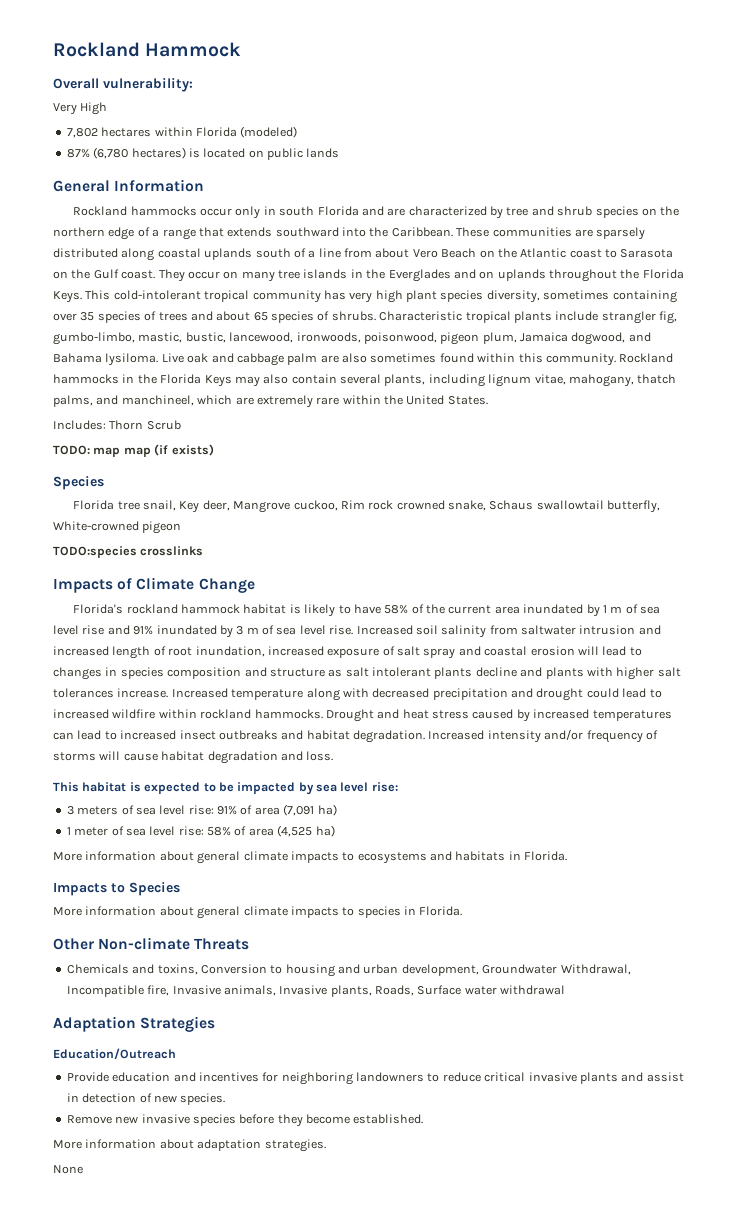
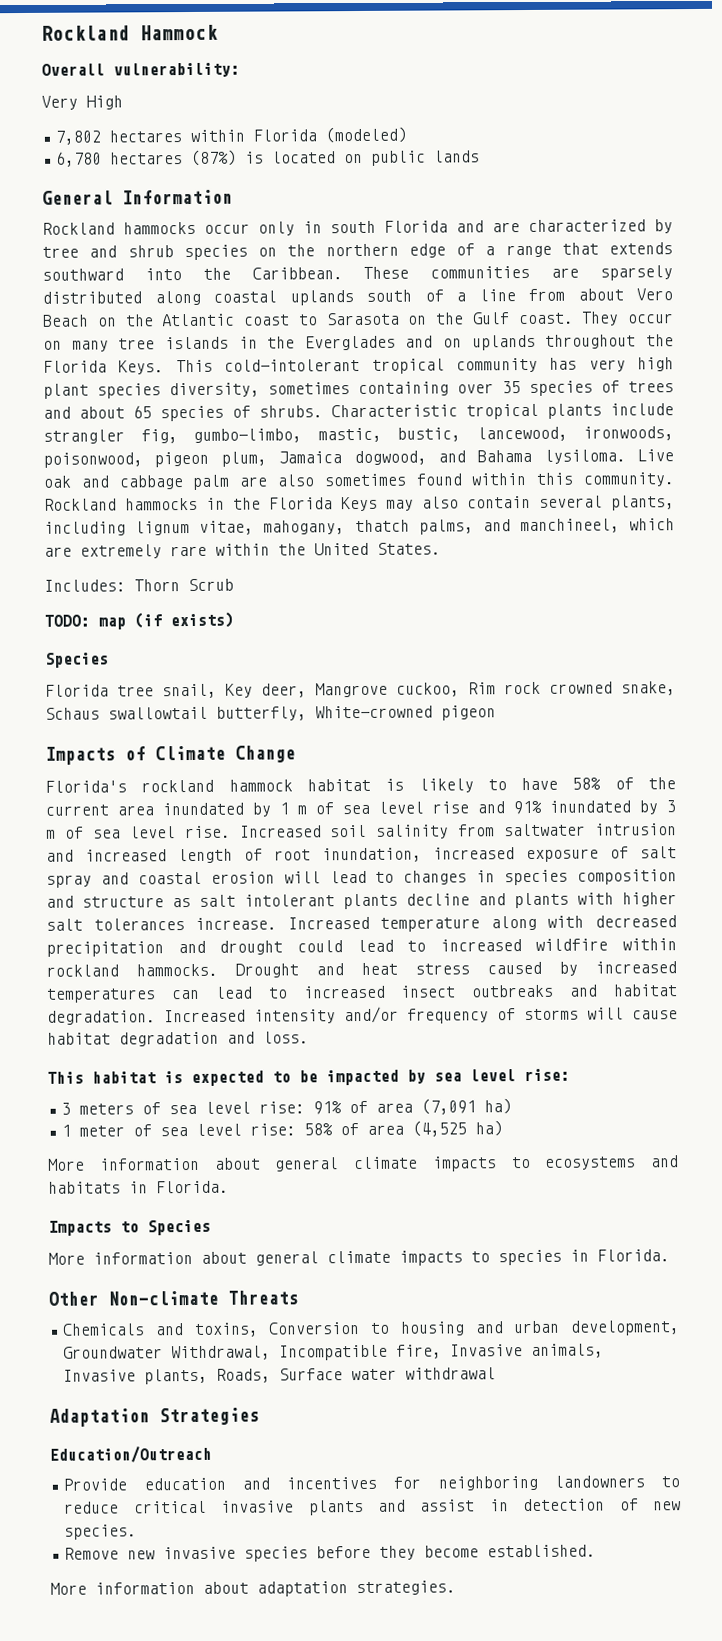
[66,147,186,159] 87% (6,780 hectares) -> [56,149,238,167] 6,780 hectares (87%)
[123,447,151,457] map -> (126, 623) none
[53,546,204,558] // TODO:species crosslinks -> (496, 713) none
[53,1165,83,1174] // None -> (456, 1588) none

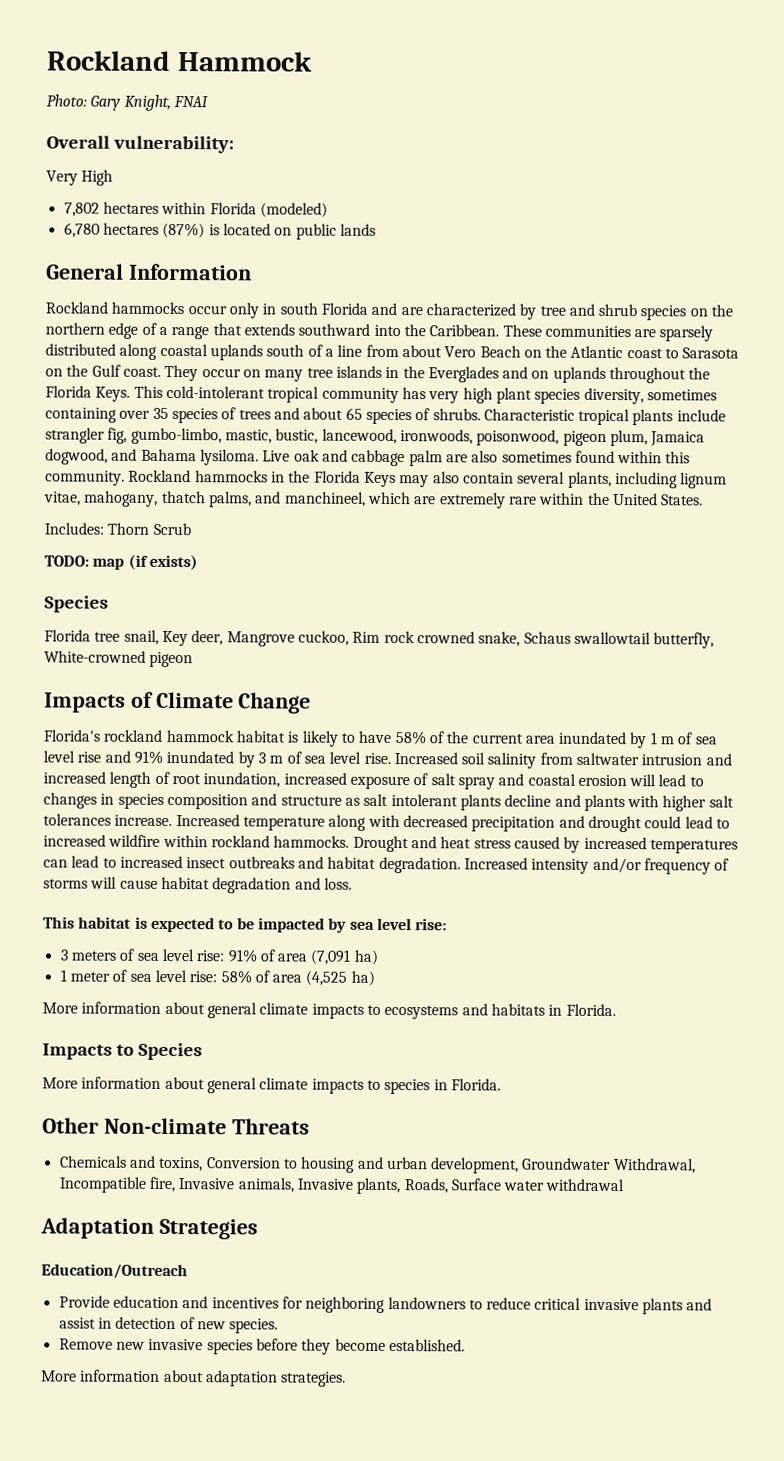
(218, 32) none -> [46,94,208,111] // Photo: Gary Knight, FNAI

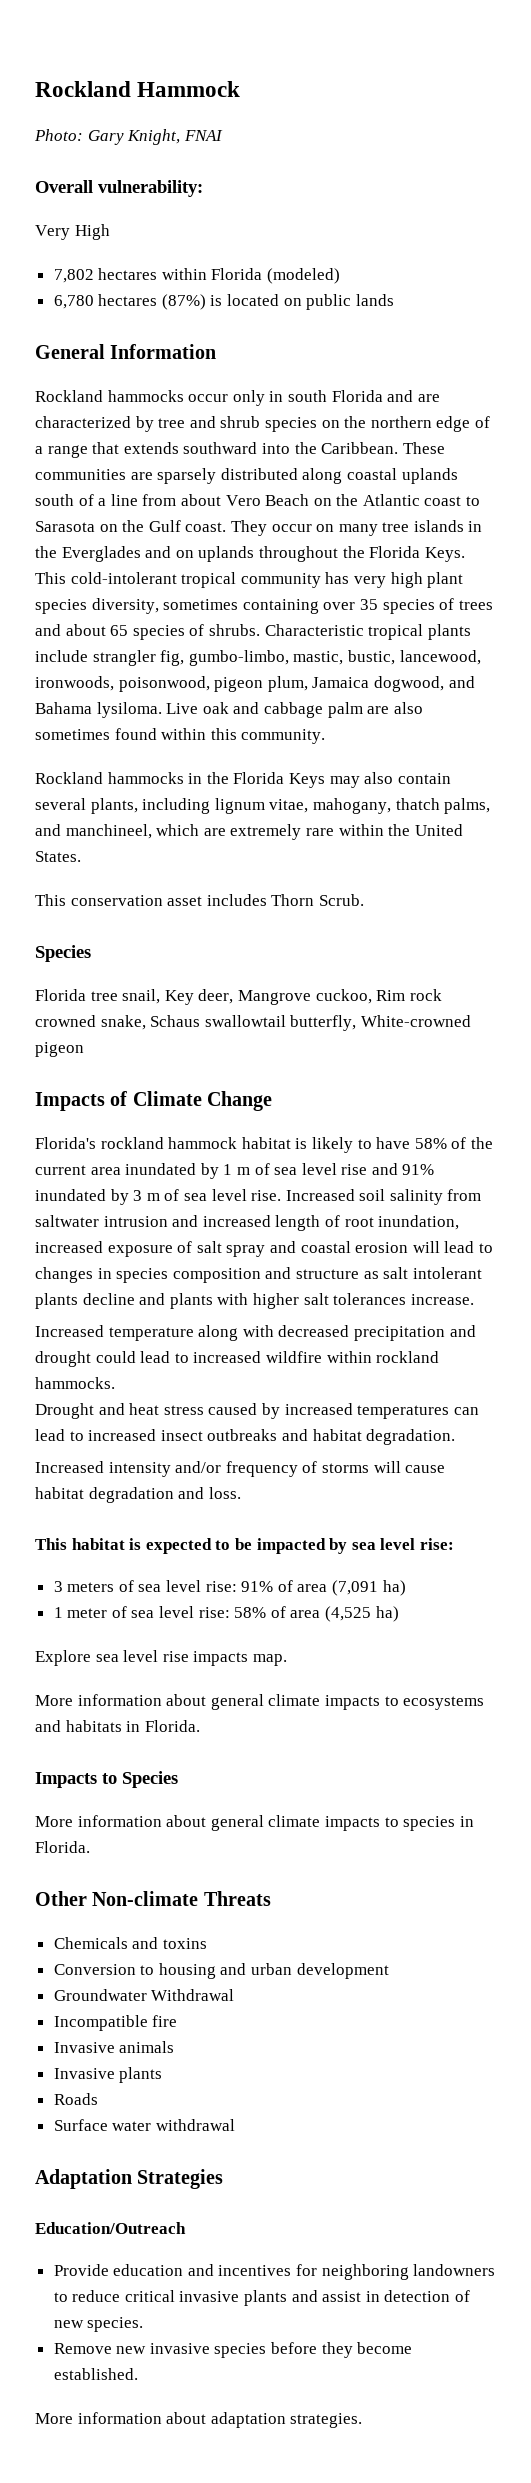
(125, 478) none -> (326, 736) //
[44,522,191,536] [44,554,198,571] Includes: Thorn Scrub // TODO: map (if exists) -> [35,894,364,906] This conservation asset includes Thorn Scrub.
(173, 820) none -> (474, 1299) //
(350, 841) none -> (115, 1383) //
(461, 865) none -> (456, 1437) //
(375, 978) none -> [35,1650,287,1666] // Explore sea level rise impacts map.
[158,1156,204,1172] toxins, -> [162,1938,207,1949] toxins //
[430,1157,696,1174] [58,1176,448,1195] development, Groundwater Withdrawal, Incompatible fire, Invasive animals, Invasive plants, Roads, -> [296,1963,389,1979] [53,1989,235,2001] [53,2015,178,2031] [53,2041,175,2053] [53,2067,163,2083] [53,2093,98,2105] development // Groundwater Withdrawal // Incompatible fire // Invasive animals // Invasive plants // Roads //

